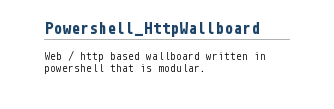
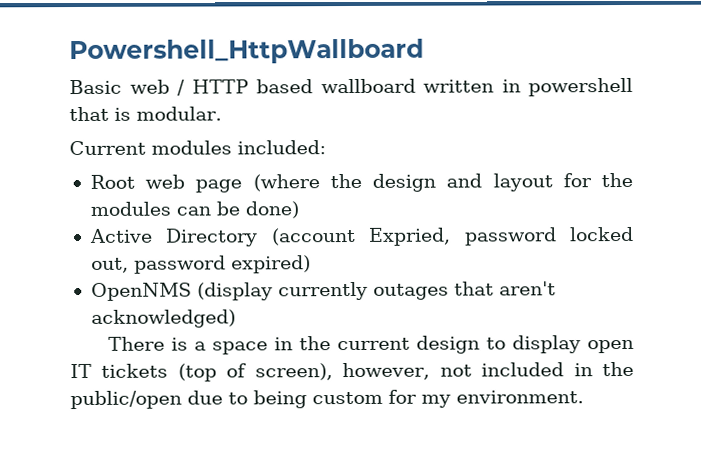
[44,50,104,62] Web / http -> [69,79,249,96] Basic web / HTTP
(206, 68) none -> [69,140,326,156] [89,172,634,193] [89,201,299,219] [88,226,634,247] [90,255,311,274] [90,281,556,301] [90,309,236,328] [107,335,634,355] [70,361,634,382] [70,389,584,410] // Current modules included: // Root web page (where the design and layout for the modules can be done) // Active Directory (account Expried, password locked out, password expired) // OpenNMS (display currently outages that aren't acknowledged) // There is a space in the current design to display open IT tickets (top of screen), however, not included in the public/open due to being custom for my environment.

